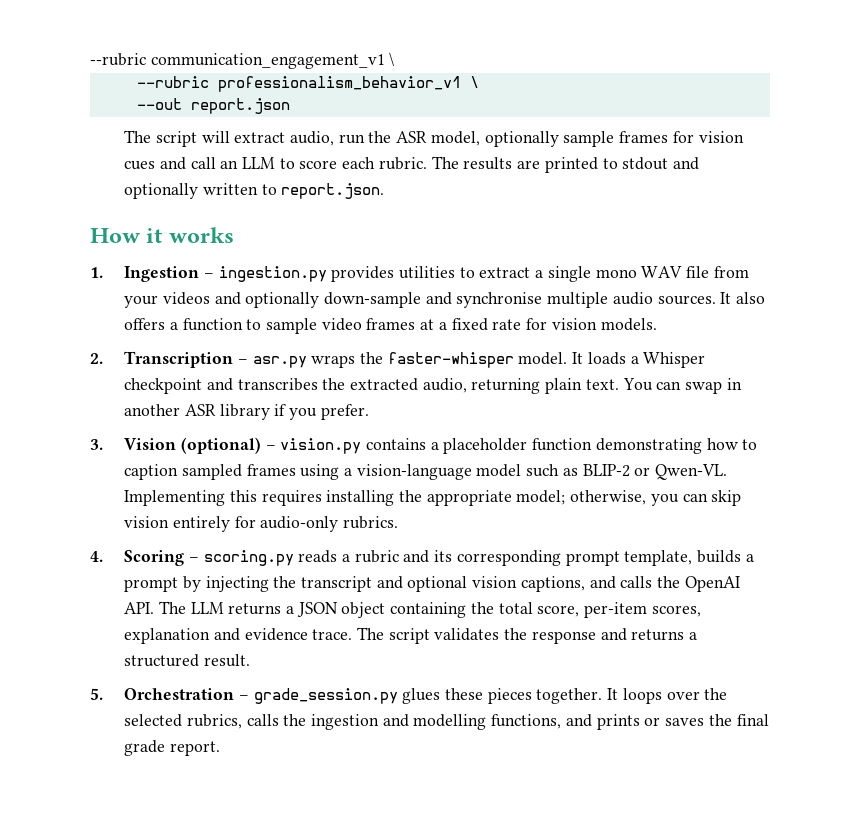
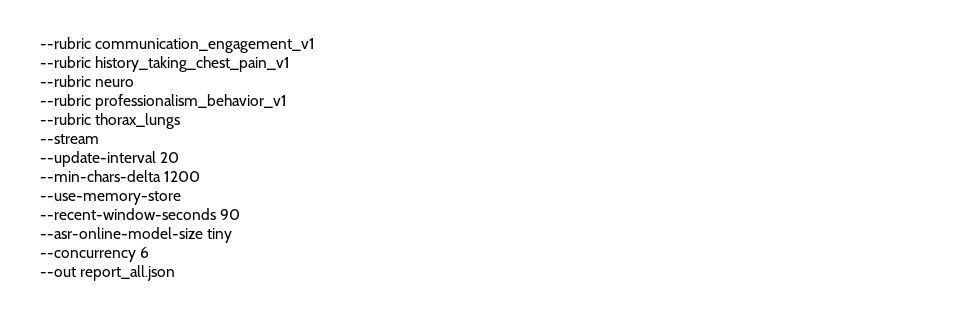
[389,52,395,66] [136,76,479,92] [136,98,290,114] [124,130,744,147] [124,156,700,173] [124,183,385,199] [90,227,234,243] [90,266,749,282] [124,292,766,308] [124,318,657,334] [90,351,706,368] [124,378,742,394] [124,404,369,420] [90,437,758,454] [124,464,728,480] [124,490,742,506] [124,516,399,532] [90,550,754,566] [124,576,740,592] [124,601,701,618] [124,627,698,644] [124,654,250,667] [90,688,728,704] [124,714,769,730] [124,740,220,756] \ // --rubric professionalism_behavior_v1 \ // --out report.json // The script will extract audio, run the ASR model, optionally sample frames for vision cues and call an LLM to score each rubric. The results are printed to stdout and optionally written to report.json. // How it works // 1. Ingestion – ingestion.py provides utilities to extract a single mono WAV file from your videos and optionally down‑sample and synchronise multiple audio sources. It also offers a function to sample video frames at a fixed rate for vision models. // 2. Transcription – asr.py wraps the faster-whisper model. It loads a Whisper checkpoint and transcribes the extracted audio, returning plain text. You can swap in another ASR library if you prefer. // 3. Vision (optional) – vision.py contains a placeholder function demonstrating how to caption sampled frames using a vision‑language model such as BLIP‑2 or Qwen‑VL. Implementing this requires installing the appropriate model; otherwise, you can skip vision entirely for audio‑only rubrics. // 4. Scoring – scoring.py reads a rubric and its corresponding prompt template, builds a prompt by injecting the transcript and optional vision captions, and calls the OpenAI API. The LLM returns a JSON object containing the total score, per‑item scores, explanation and evidence trace. The script validates the response and returns a structured result. // 5. Orchestration – grade_session.py glues these pieces together. It loops over the selected rubrics, calls the ingestion and modelling functions, and prints or saves the final grade report. -> [40,56,291,72] [40,75,135,87] [40,94,288,110] [40,113,181,129] [40,134,99,144] [40,151,180,167] [40,170,201,182] [40,191,181,205] [40,208,241,220] [40,227,233,243] [40,247,150,262] [40,265,176,281] // --rubric history_taking_chest_pain_v1 // --rubric neuro // --rubric professionalism_behavior_v1 // --rubric thorax_lungs // --stream // --update-interval 20 // --min-chars-delta 1200 // --use-memory-store // --recent-window-seconds 90 // --asr-online-model-size tiny // --concurrency 6 // --out report_all.json

